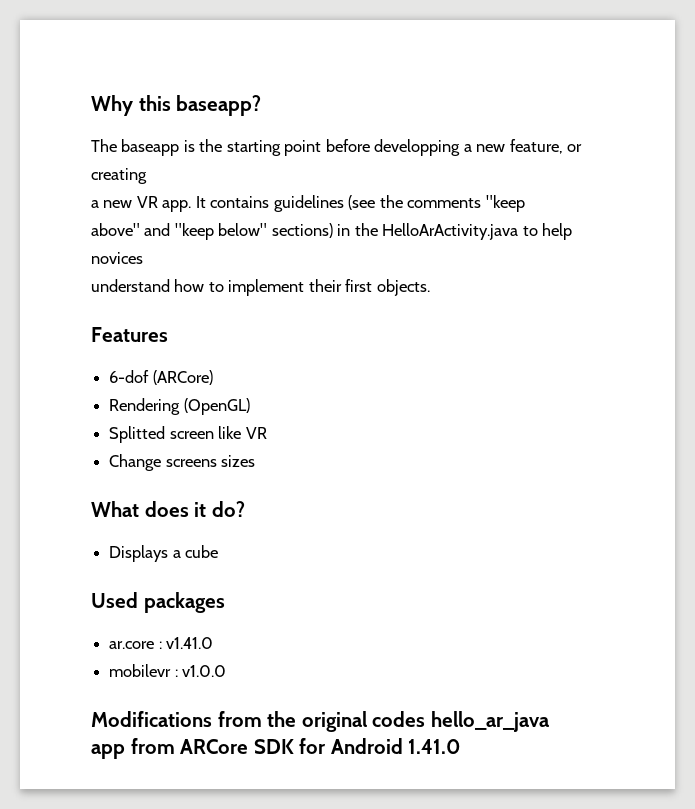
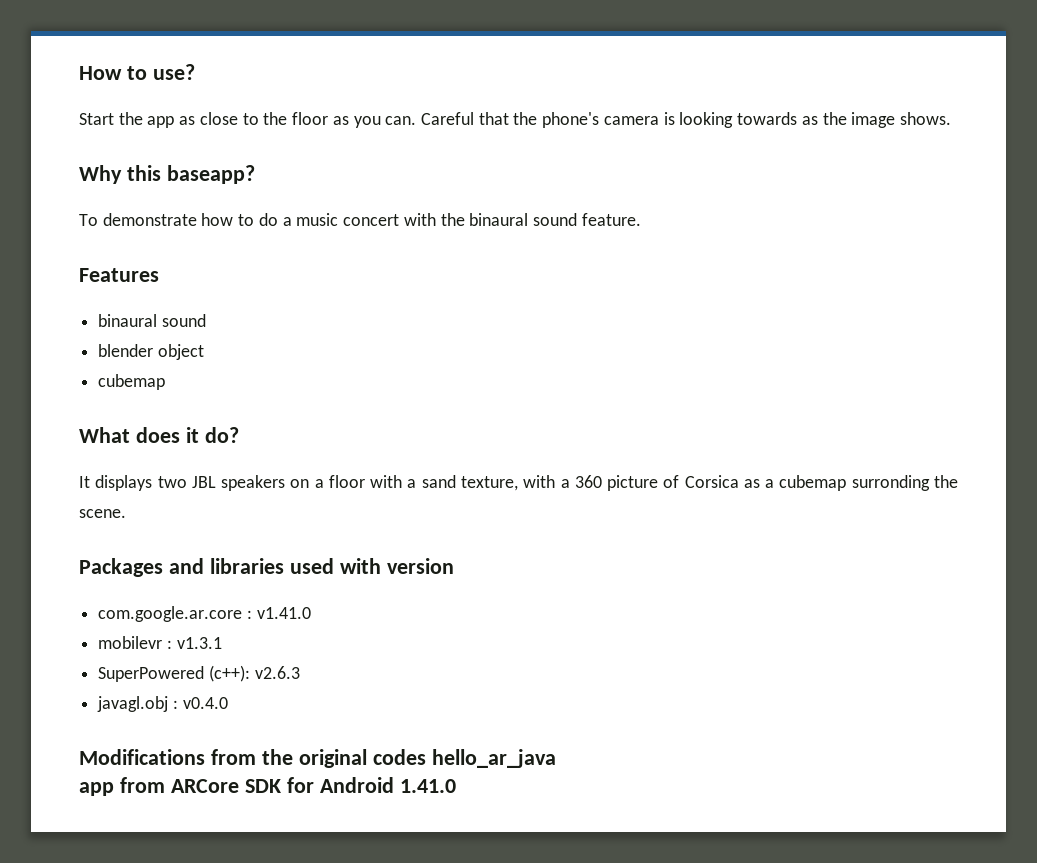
[91,95,262,116] [91,139,583,156] [91,168,147,184] [91,195,525,212] [91,223,573,240] [91,252,143,264] [91,279,430,296] [91,327,168,342] [109,370,213,385] [109,398,250,415] [109,426,267,443] [109,454,256,471] [91,501,245,517] [109,545,219,562] [91,592,225,613] [109,637,214,649] [109,664,227,677] Why this baseapp? // The baseapp is the starting point before developping a new feature, or creating // a new VR app. It contains guidelines (see the comments "keep // above" and "keep below" sections) in the HelloArActivity.java to help novices // understand how to implement their first objects. // Features // 6-dof (ARCore) // Rendering (OpenGL) // Splitted screen like VR // Change screens sizes // What does it do? // Displays a cube // Used packages // ar.core : v1.41.0 // mobilevr : v1.0.0 -> [79,64,195,80] [79,112,951,128] [79,165,255,184] [79,213,641,226] [79,268,159,282] [98,314,206,327] [98,344,204,360] [98,374,166,390] [79,427,239,443] [79,475,958,491] [79,509,126,518] [79,558,454,577] [98,606,311,622] [98,636,222,649] [98,665,300,682] [97,696,228,712] How to use? // Start the app as close to the floor as you can. Careful that the phone's camera is looking towards as the image shows. // Why this baseapp? // To demonstrate how to do a music concert with the binaural sound feature. // Features // binaural sound // blender object // cubemap // What does it do? // It displays two JBL speakers on a floor with a sand texture, with a 360 picture of Corsica as a cubemap surronding the scene. // Packages and libraries used with version // com.google.ar.core : v1.41.0 // mobilevr : v1.3.1 // SuperPowered (c++): v2.6.3 // javagl.obj : v0.4.0

